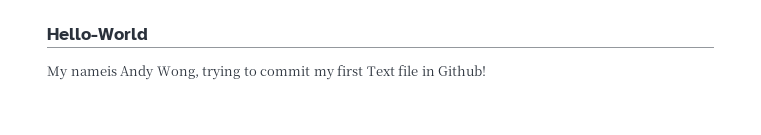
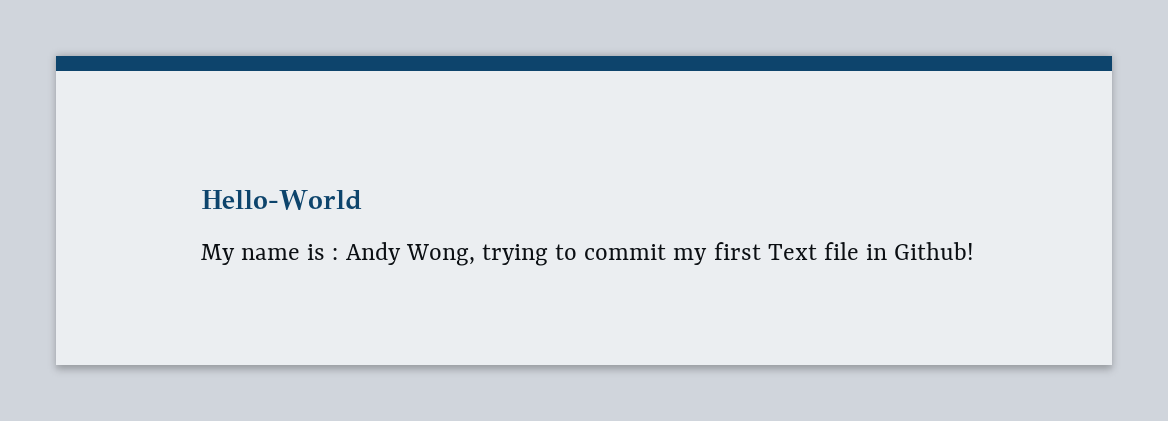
[70,66,117,76] nameis -> [241,244,339,260] name is :

